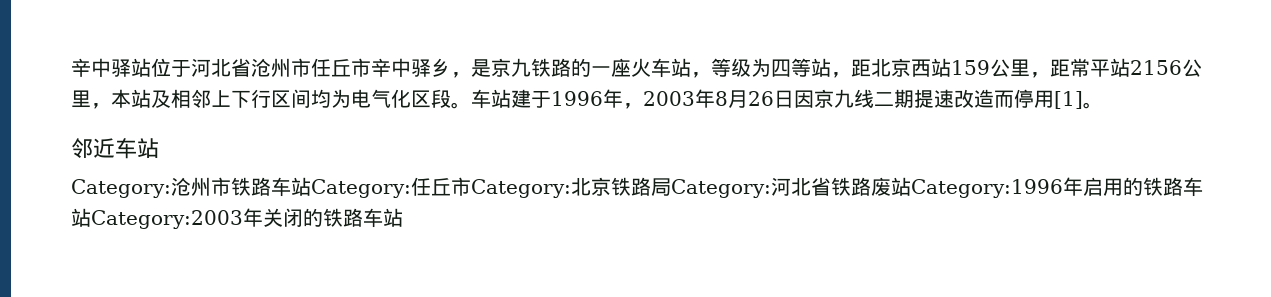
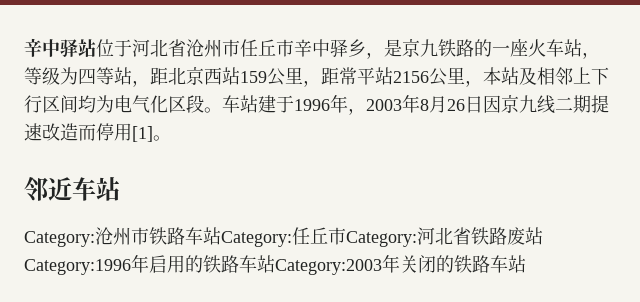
[571,177,771,198] 北京铁路局Category: -> (417, 239) none

